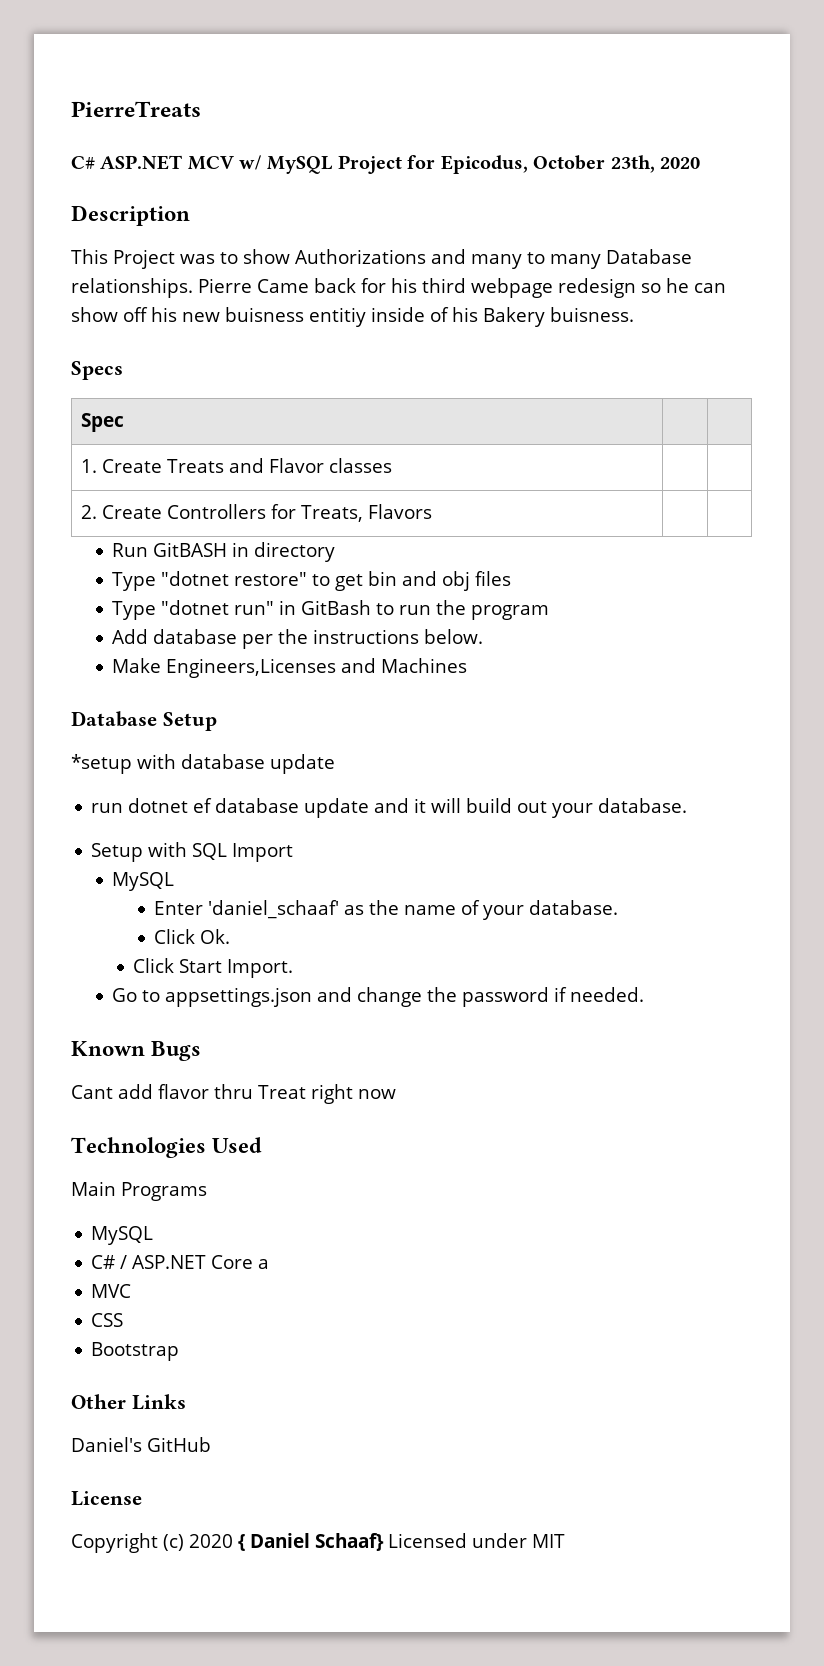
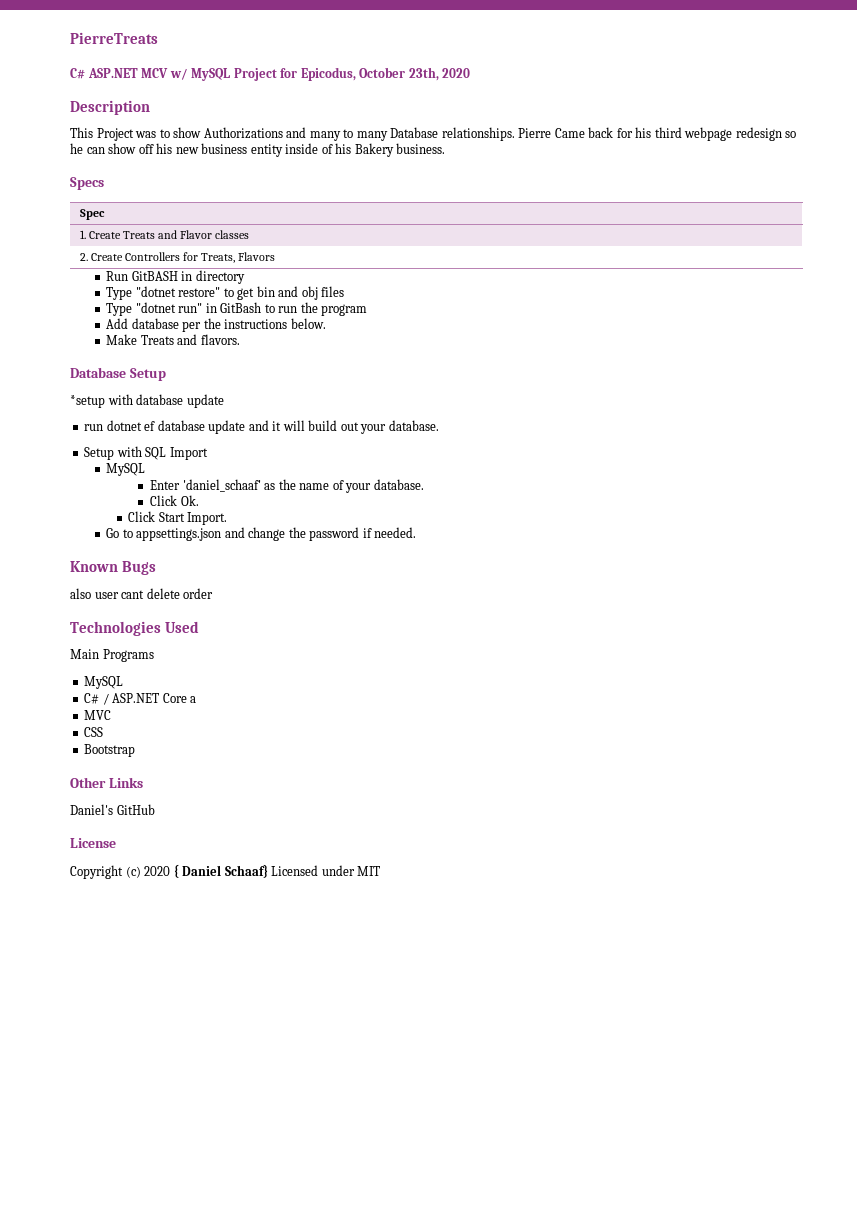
[225,307,366,327] buisness entitiy -> [201,143,283,157] business entity
[550,307,634,322] buisness. -> [396,143,446,154] business.
[166,658,468,678] Engineers,Licenses and Machines -> [140,334,240,345] Treats and flavors.
[71,1084,396,1104] Cant add flavor thru Treat right now -> [70,588,214,599] also user cant delete order

